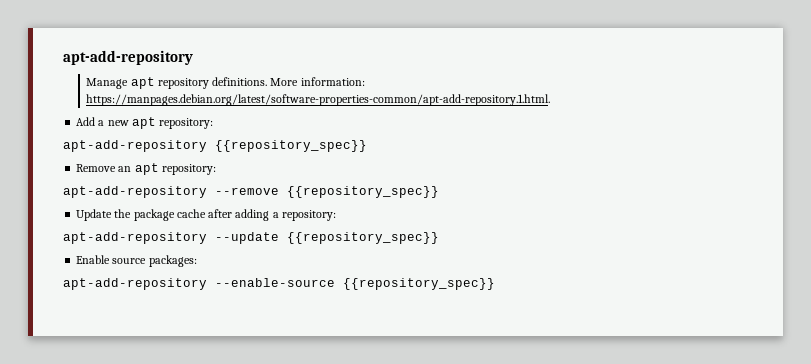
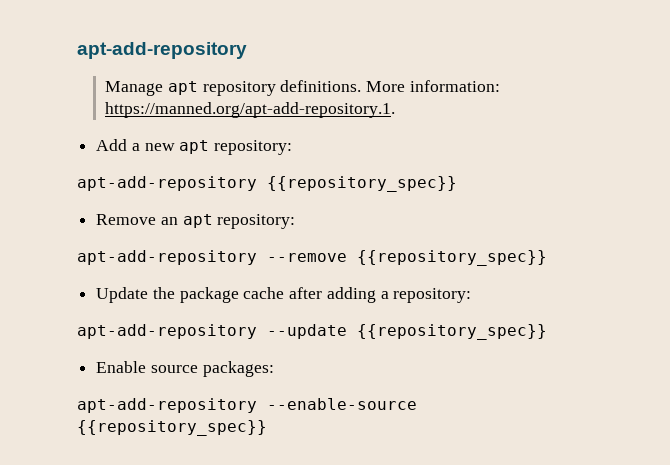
[86,94,551,106] https://manpages.debian.org/latest/software-properties-common/apt-add-repository.1.html. -> [105,102,396,118] https://manned.org/apt-add-repository.1.

